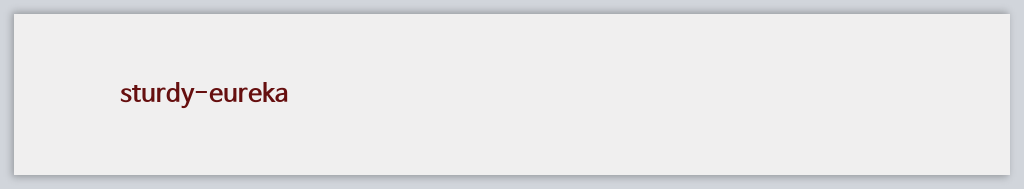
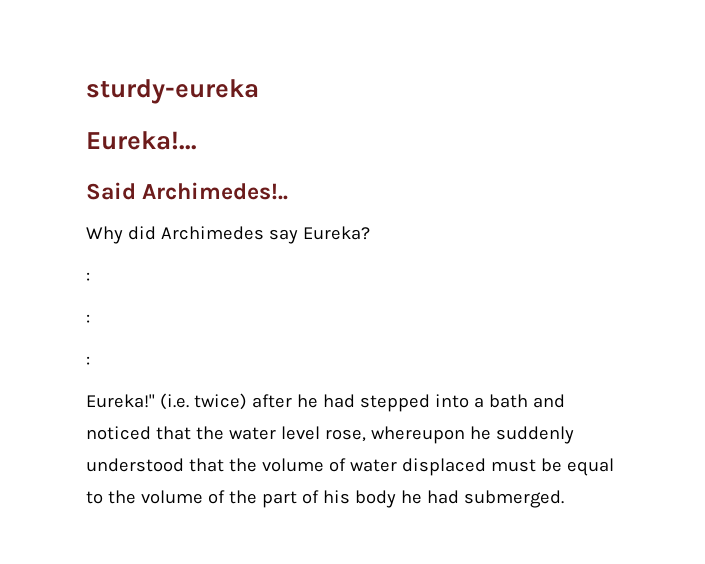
(289, 95) none -> [86,131,197,150] [86,182,289,200] [86,226,370,244] [86,272,90,281] [86,314,90,323] [86,356,90,365] [86,393,565,412] [86,426,574,444] [86,458,614,476] [86,490,564,508] // Eureka!... // Said Archimedes!.. // Why did Archimedes say Eureka? // : // : // : // Eureka!" (i.e. twice) after he had stepped into a bath and noticed that the water level rose, whereupon he suddenly understood that the volume of water displaced must be equal to the volume of the part of his body he had submerged.

